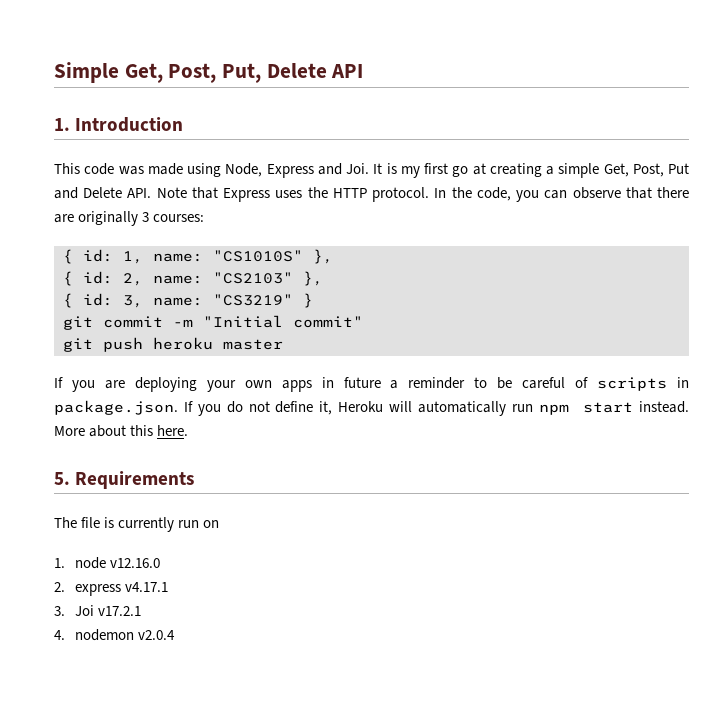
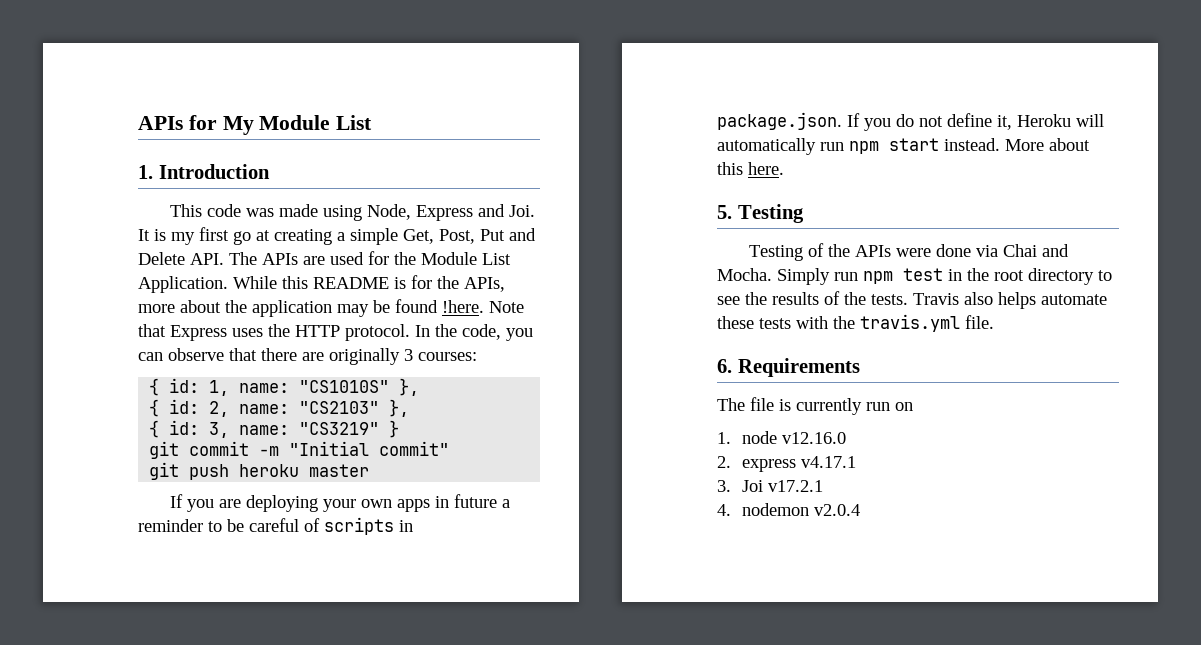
[54,62,364,83] Simple Get, Post, Put, Delete API -> [138,115,373,135] APIs for My Module List
(152, 193) none -> [229,251,511,265] [138,275,505,293] [138,299,484,317] The APIs are used for the Module List Application. While this README is for the APIs, more about the application may be found !here.
(70, 478) none -> [737,204,804,223] [749,243,1070,261] [717,268,1112,285] [717,291,1107,309] [717,314,994,332] [717,359,732,373] Testing // Testing of the APIs were done via Chai and Mocha. Simply run npm test in the root directory to see the results of the tests. Travis also helps automate these tests with the travis.yml file. // 6.

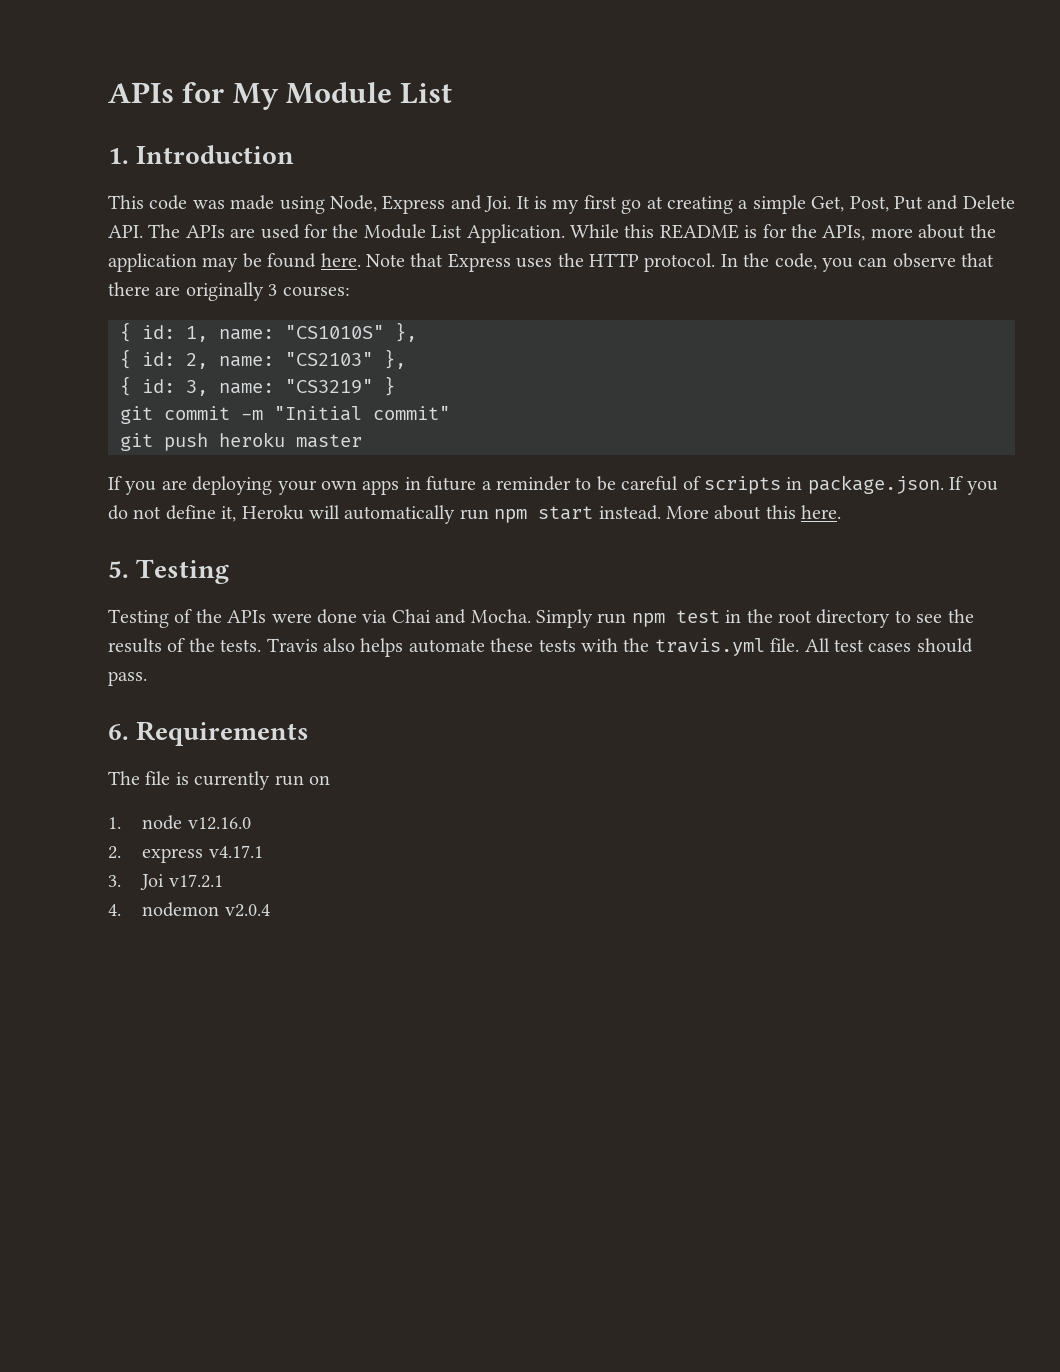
[442,300,484,313] !here. -> [320,253,361,267] here.
(994, 322) none -> [804,638,973,653] [108,671,147,686] All test cases should pass.

